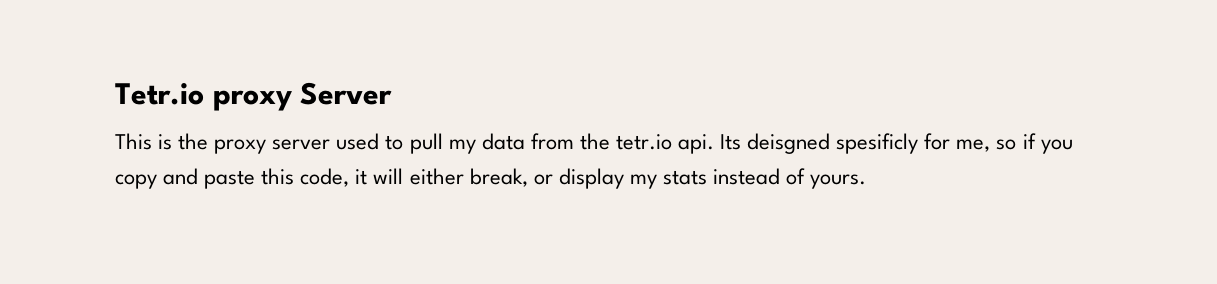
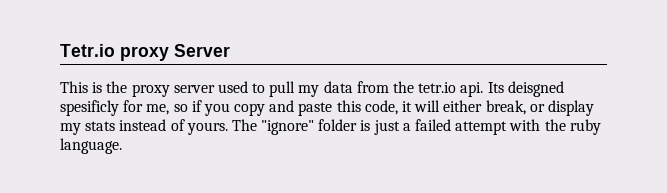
(867, 181) none -> [231,119,601,135] [60,138,122,154] The "ignore" folder is just a failed attempt with the ruby language.

